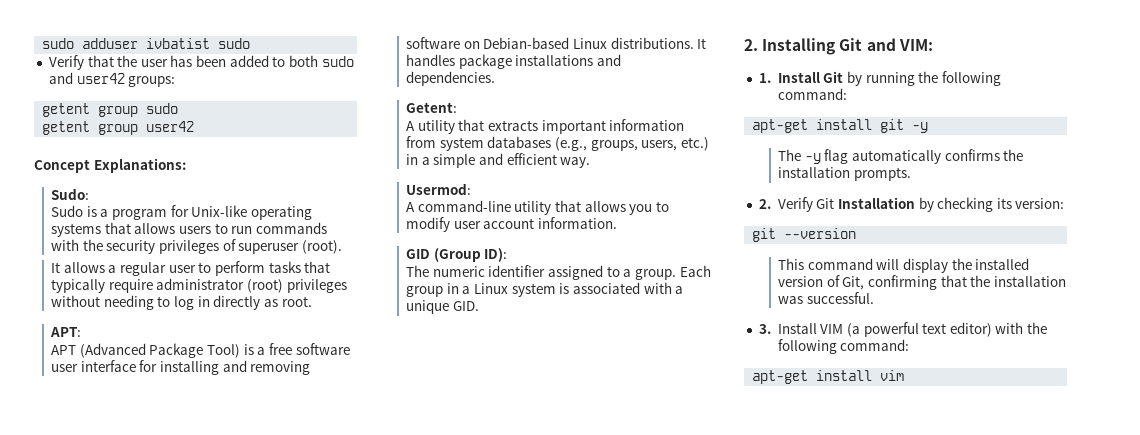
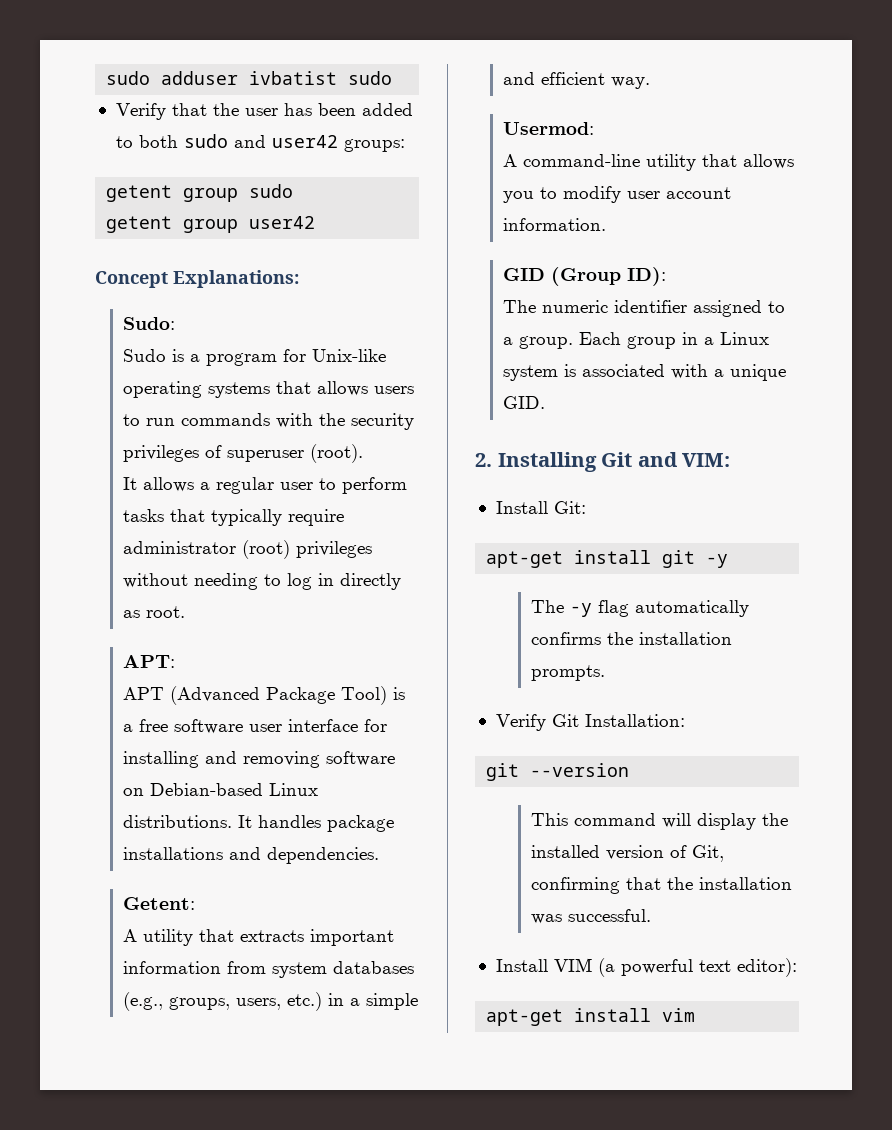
[758,71,1001,86] [777,88,847,100] 1. Install Git by running the following command: -> [495,501,586,514] Install Git:
[758,199,771,209] 2. -> (606, 673) none
[837,197,1065,212] Installation by checking its version: -> [584,714,685,727] Installation:
[758,324,771,334] 3. -> (652, 915) none
[949,322,1048,337] [777,339,910,354] editor) with the following command: -> [736,958,797,977] editor):

